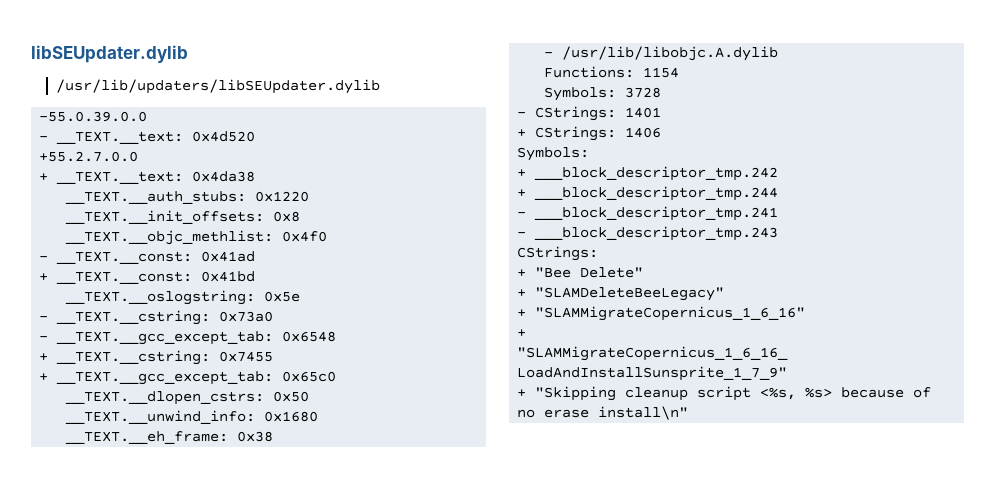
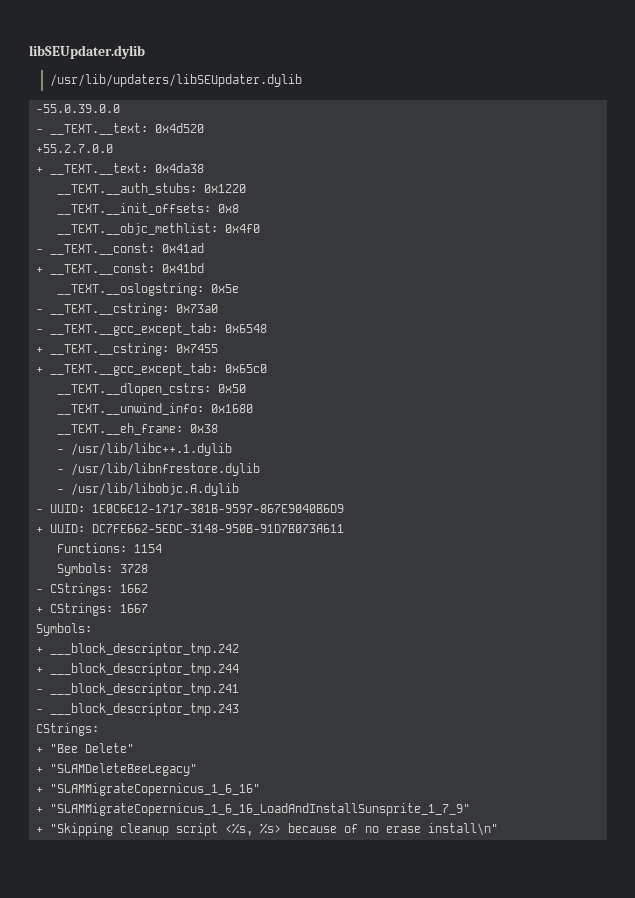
[562,46,779,61] /usr/lib/libobjc.A.dylib -> [71,443,233,456] [57,463,261,476] [57,483,240,496] [36,504,345,513] [36,524,345,533] /usr/lib/libc++.1.dylib // - /usr/lib/libnfrestore.dylib // - /usr/lib/libobjc.A.dylib // - UUID: 1E0C6E12-1717-381B-9597-867E9040B6D9 // + UUID: DC7FE662-5EDC-3148-950B-91D7B073A611
[625,107,662,118] 1401 -> [120,584,149,593] 1662
[625,127,662,138] 1406 -> [120,604,149,613] 1667

